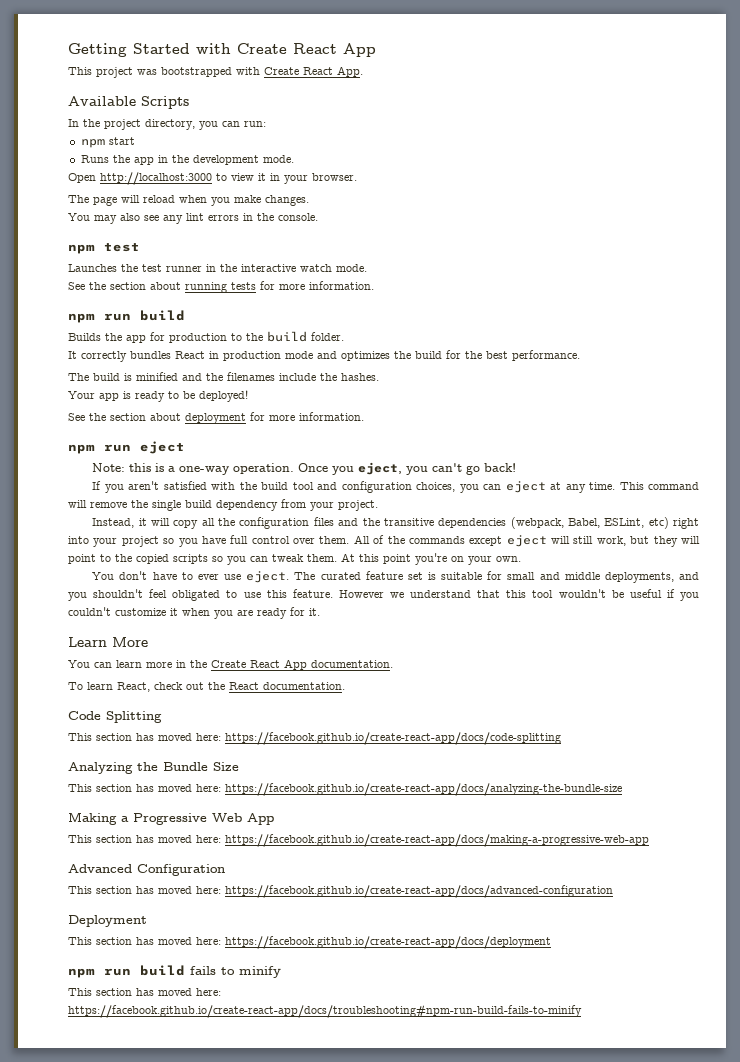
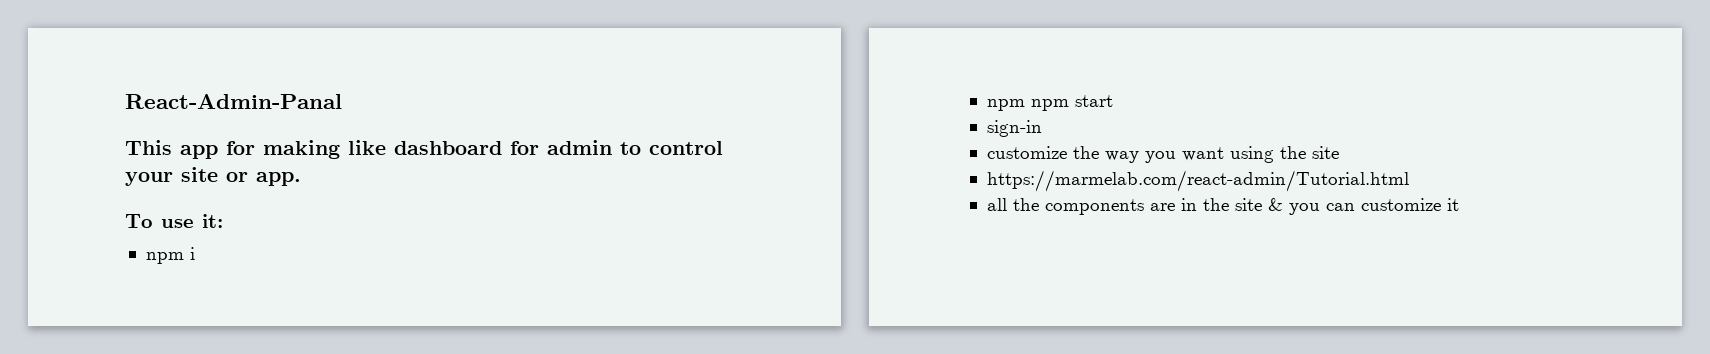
[68,43,376,57] [68,66,363,78] [68,96,189,109] [68,119,266,130] [80,139,105,148] Getting Started with Create React App // This project was bootstrapped with Create React App. // Available Scripts // In the project directory, you can run: // npm -> [125,94,342,109] [125,140,723,159] [125,167,301,186] [125,214,223,228] [145,247,195,264] [986,99,1069,111] React-Admin-Panal // This app for making like dashboard for admin to control your site or app. // To use it: // npm i // npm npm
[80,155,294,165] [68,172,357,185] [68,195,309,206] [68,213,318,224] [68,243,140,254] [68,264,367,272] [68,281,374,293] [68,310,185,323] [68,331,344,343] [68,350,580,362] [68,372,379,381] [68,390,248,402] [68,412,364,424] [68,441,185,454] [92,462,517,475] [92,481,699,493] [68,499,378,511] [92,517,699,529] [68,535,701,547] [68,553,521,565] [92,571,699,583] [68,589,699,601] [68,607,320,619] [68,637,148,647] [68,659,393,670] [68,682,345,692] [68,711,162,723] [68,732,561,745] [68,762,239,774] [68,783,622,796] [68,812,274,825] [68,834,649,847] [68,864,225,876] [68,885,613,898] [68,915,147,927] [68,936,551,949] [68,965,281,978] [68,988,221,996] [68,1004,582,1018] Runs the app in the development mode. // Open http://localhost:3000 to view it in your browser. // The page will reload when you make changes. // You may also see any lint errors in the console. // npm test // Launches the test runner in the interactive watch mode. // See the section about running tests for more information. // npm run build // Builds the app for production to the build folder. // It correctly bundles React in production mode and optimizes the build for the best performance. // The build is minified and the filenames include the hashes. // Your app is ready to be deployed! // See the section about deployment for more information. // npm run eject // Note: this is a one-way operation. Once you eject, you can't go back! // If you aren't satisfied with the build tool and configuration choices, you can eject at any time. This command will remove the single build dependency from your project. // Instead, it will copy all the configuration files and the transitive dependencies (webpack, Babel, ESLint, etc) right into your project so you have full control over them. All of the commands except eject will still work, but they will point to the copied scripts so you can tweak them. At this point you're on your own. // You don't have to ever use eject. The curated feature set is suitable for small and middle deployments, and you shouldn't feel obligated to use this feature. However we understand that this tool wouldn't be useful if you couldn't customize it when you are ready for it. // Learn More // You can learn more in the Create React App documentation. // To learn React, check out the React documentation. // Code Splitting // This section has moved here: https://facebook.github.io/create-react-app/docs/code-splitting // Analyzing the Bundle Size // This section has moved here: https://facebook.github.io/create-react-app/docs/analyzing-the-bundle-size // Making a Progressive Web App // This section has moved here: https://facebook.github.io/create-react-app/docs/making-a-progressive-web-app // Advanced Configuration // This section has moved here: https://facebook.github.io/create-react-app/docs/advanced-configuration // Deployment // This section has moved here: https://facebook.github.io/create-react-app/docs/deployment // npm run build fails to minify // This section has moved here: https://facebook.github.io/create-react-app/docs/troubleshooting#npm-run-build-fails-to-minify -> [986,120,1042,137] [986,146,1339,163] [986,170,1409,192] [986,198,1459,215] sign-in // customize the way you want using the site // https://marmelab.com/react-admin/Tutorial.html // all the components are in the site & you can customize it

